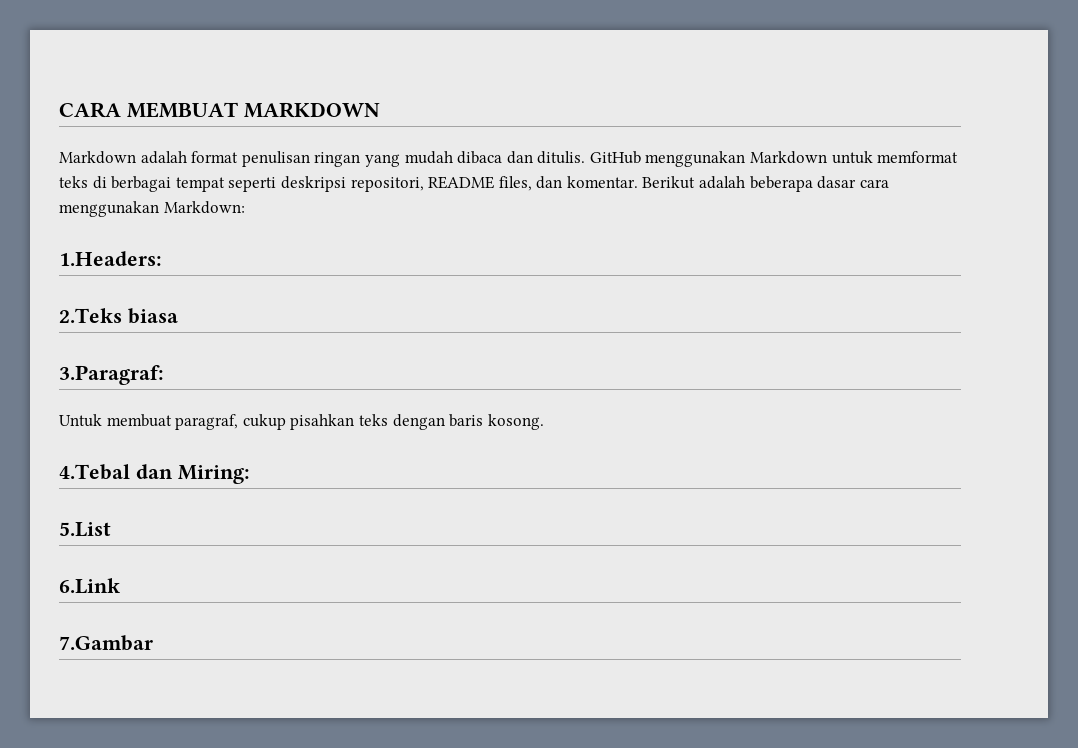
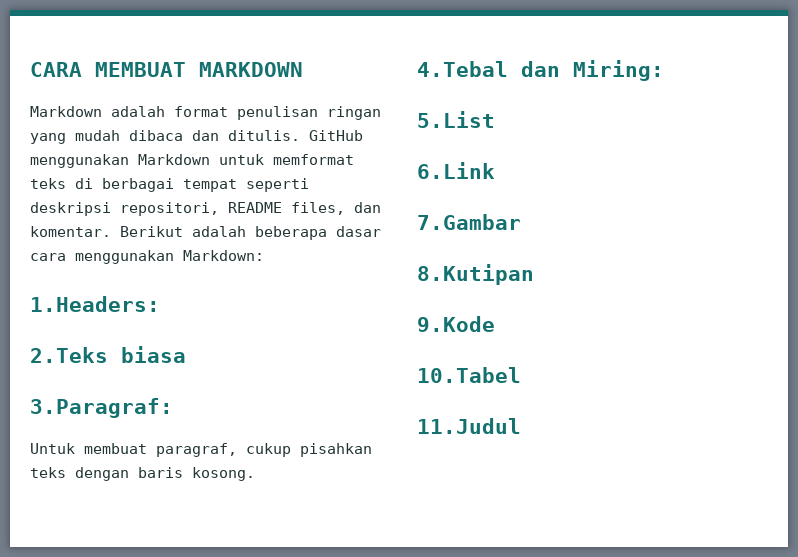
(153, 643) none -> [417,264,534,285] [417,316,495,332] [417,367,521,383] [417,418,521,434] // 8.Kutipan // 9.Kode // 10.Tabel // 11.Judul

